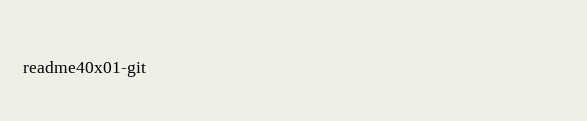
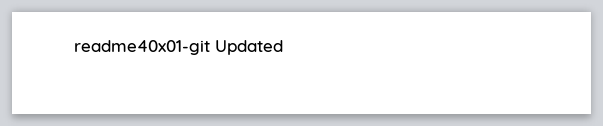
(146, 69) none -> [215,40,283,55] Updated

